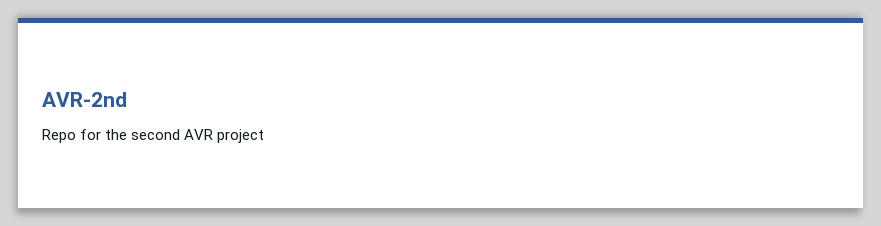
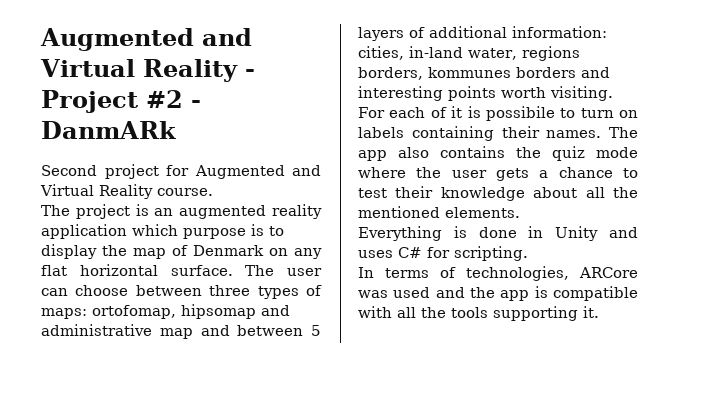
[42,92,127,107] [42,129,265,143] AVR-2nd // Repo for the second AVR project -> [40,28,252,51] [40,59,255,82] [41,90,201,113] [41,121,177,139] [41,164,321,179] [40,184,213,199] [41,204,322,219] [41,224,284,239] [41,244,322,259] [41,264,322,276] [41,285,322,299] [41,304,290,319] [41,324,321,339] [358,26,607,41] [358,46,580,61] [358,67,610,80] [358,86,613,101] [358,106,638,121] [358,126,638,141] [358,146,638,161] [358,167,638,181] [358,186,638,201] [358,206,520,218] [358,226,638,241] [358,246,528,261] [358,266,638,281] [358,286,638,301] [358,306,599,321] Augmented and Virtual Reality - Project #2 - DanmARk // Second project for Augmented and Virtual Reality course. // The project is an augmented reality application which purpose is to display the map of Denmark on any flat horizontal surface. The user can choose between three types of maps: ortofomap, hipsomap and administrative map and between 5 layers of additional information: cities, in-land water, regions borders, kommunes borders and interesting points worth visiting. For each of it is possibile to turn on labels containing their names. The app also contains the quiz mode where the user gets a chance to test their knowledge about all the mentioned elements. // Everything is done in Unity and uses C# for scripting. // In terms of technologies, ARCore was used and the app is compatible with all the tools supporting it.

